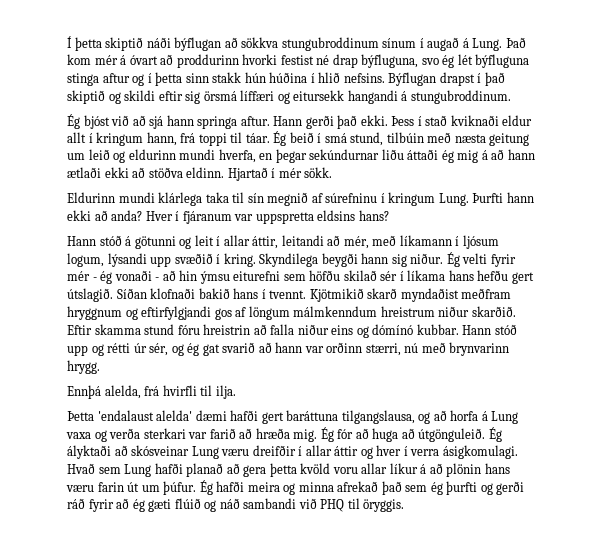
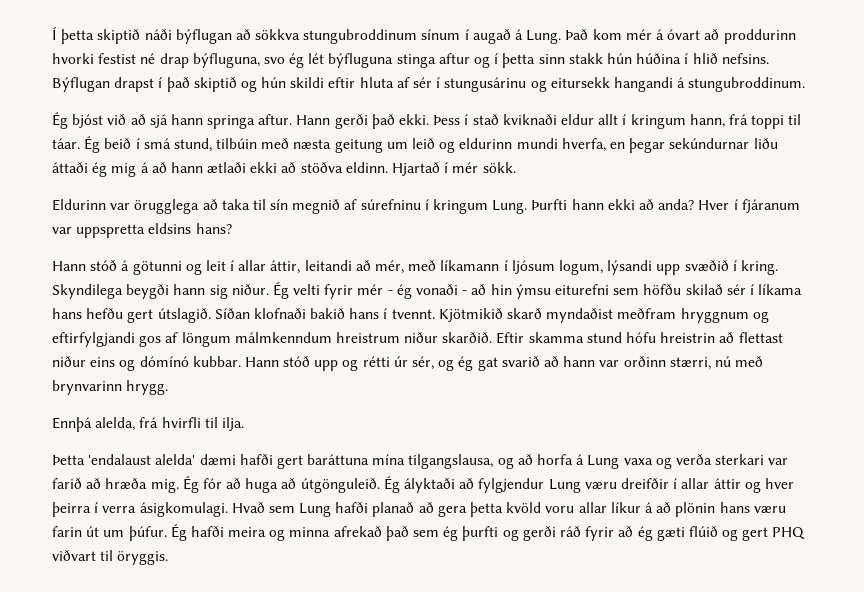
(121, 98) none -> [261,77,287,88] hún
[185,90,275,104] sig örsmá líffæri -> [359,77,527,92] hluta af sér í stungusárinu
[118,192,203,206] mundi klárlega -> [110,199,218,214] var örugglega að
[177,325,200,335] fóru -> [626,332,657,343] hófu
[270,324,295,335] falla -> [738,332,783,343] flettast
(339, 415) none -> [372,454,406,465] mína
[131,445,190,456] skósveinar -> [478,478,545,493] fylgjendur
(402, 450) none -> [52,502,91,517] þeirra
[219,498,345,512] náð sambandi við PHQ -> [742,527,806,541] [52,550,96,561] gert PHQ viðvart

